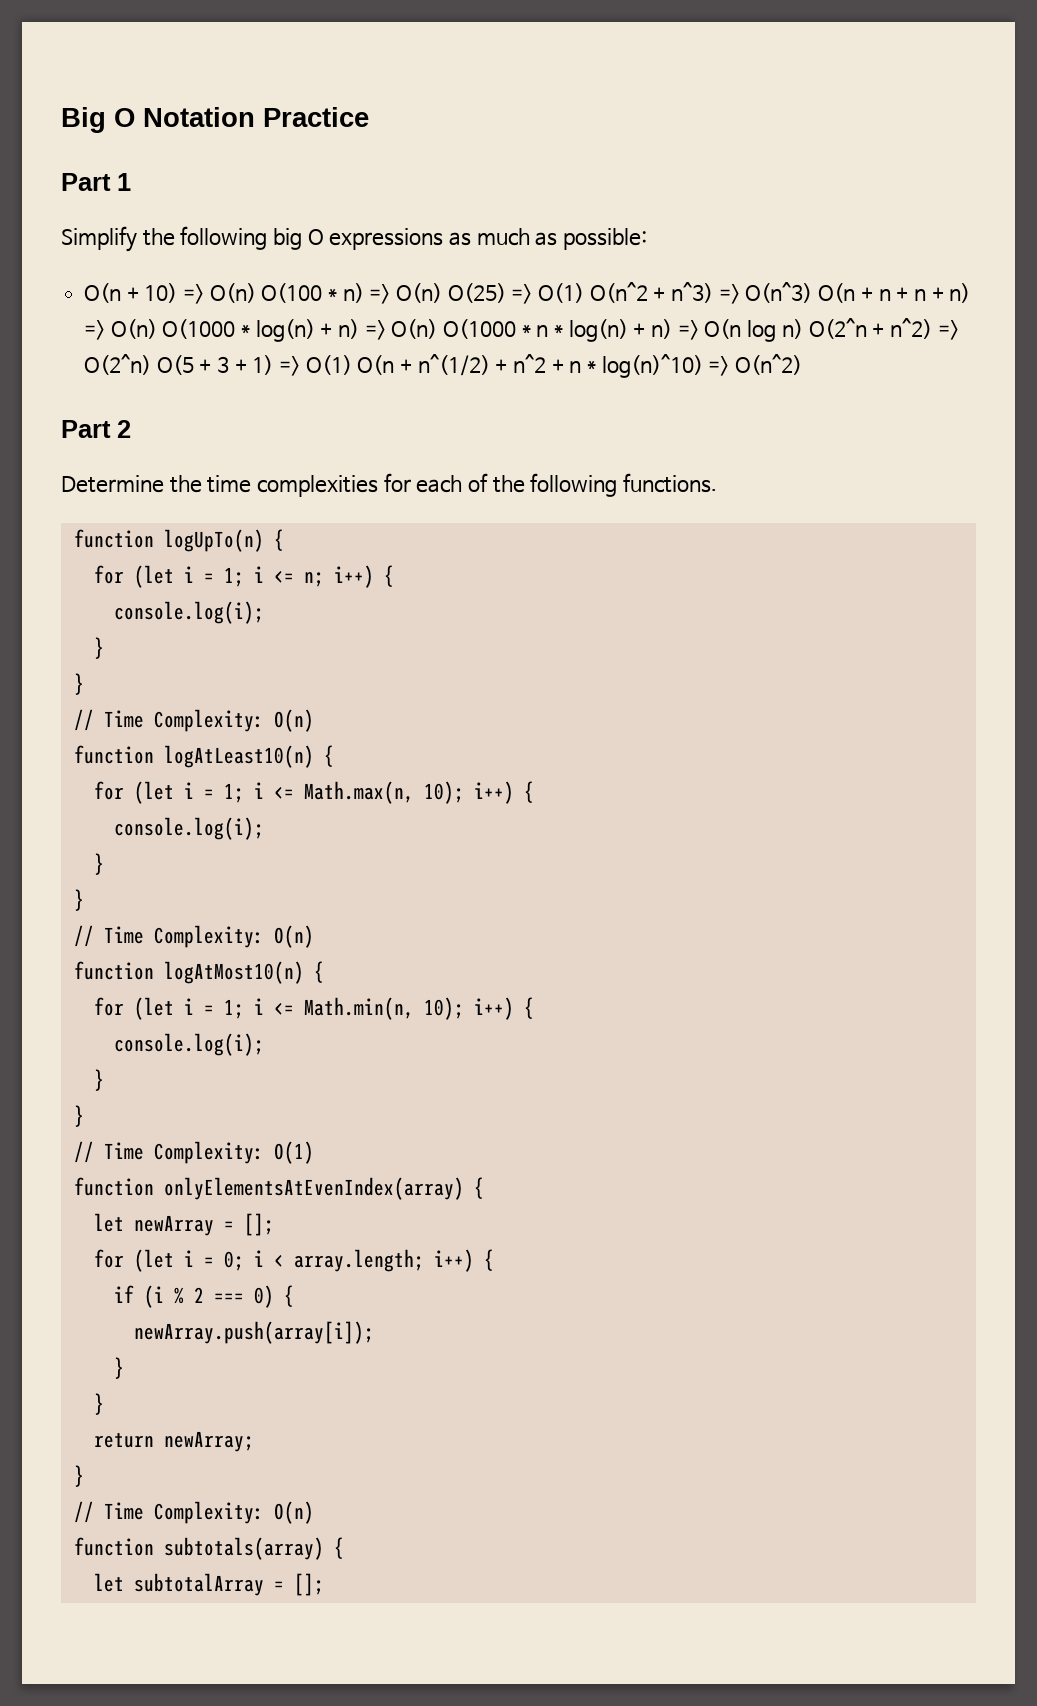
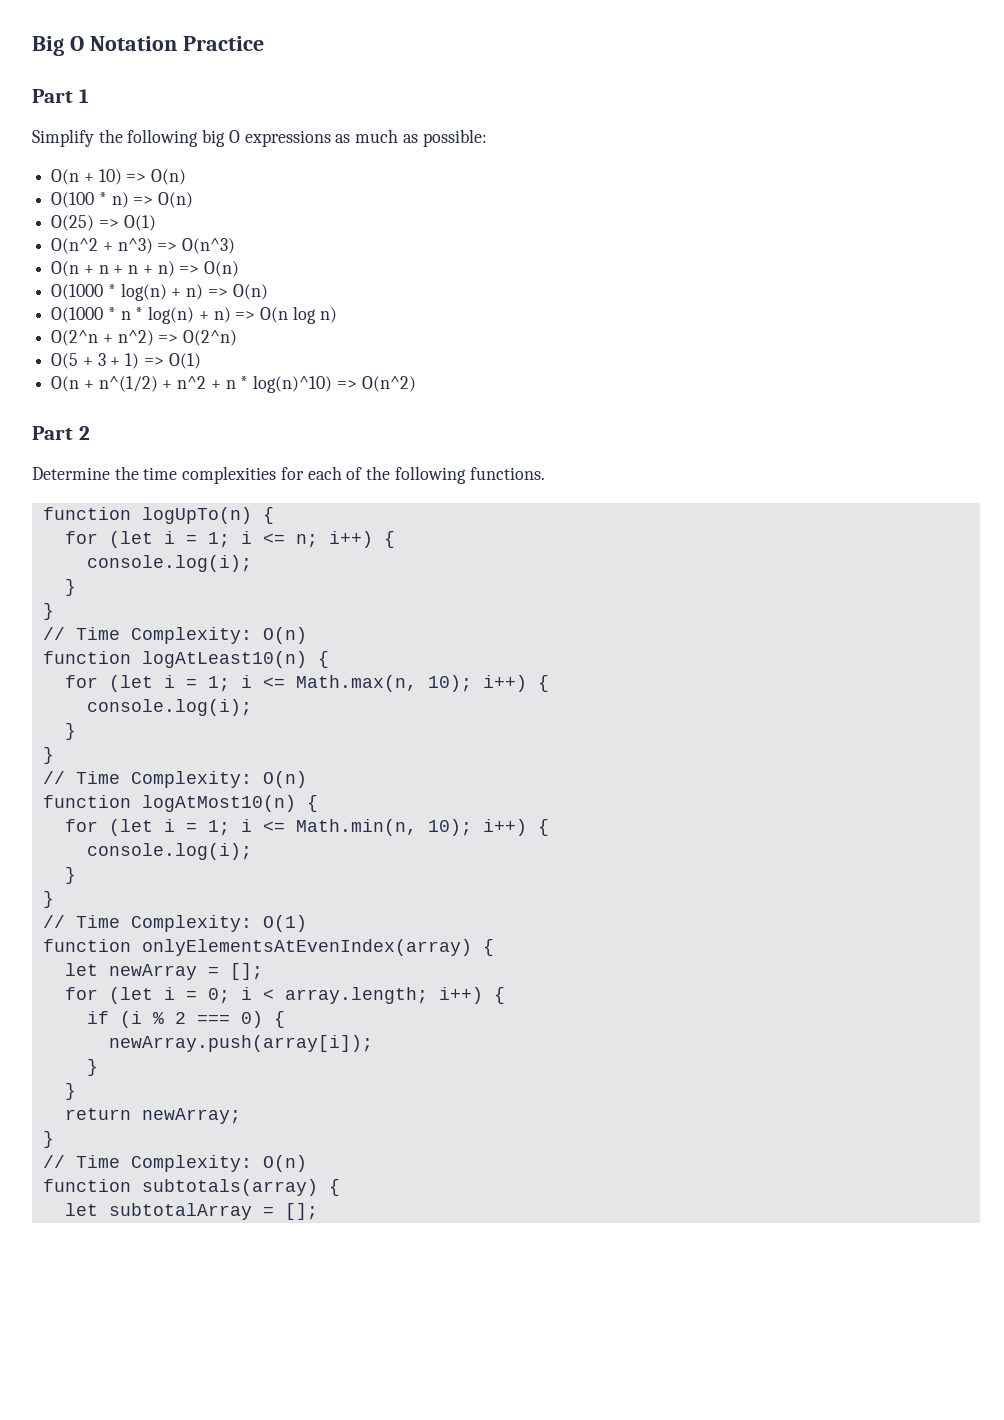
(256, 293) none -> (187, 177) //
(443, 293) none -> (194, 200) //
(585, 293) none -> (156, 223) //
(813, 292) none -> (236, 246) //
(157, 329) none -> (240, 269) //
(438, 329) none -> (268, 292) //
(803, 329) none -> (337, 315) //
(152, 364) none -> (238, 338) //
(352, 365) none -> (201, 361) //

